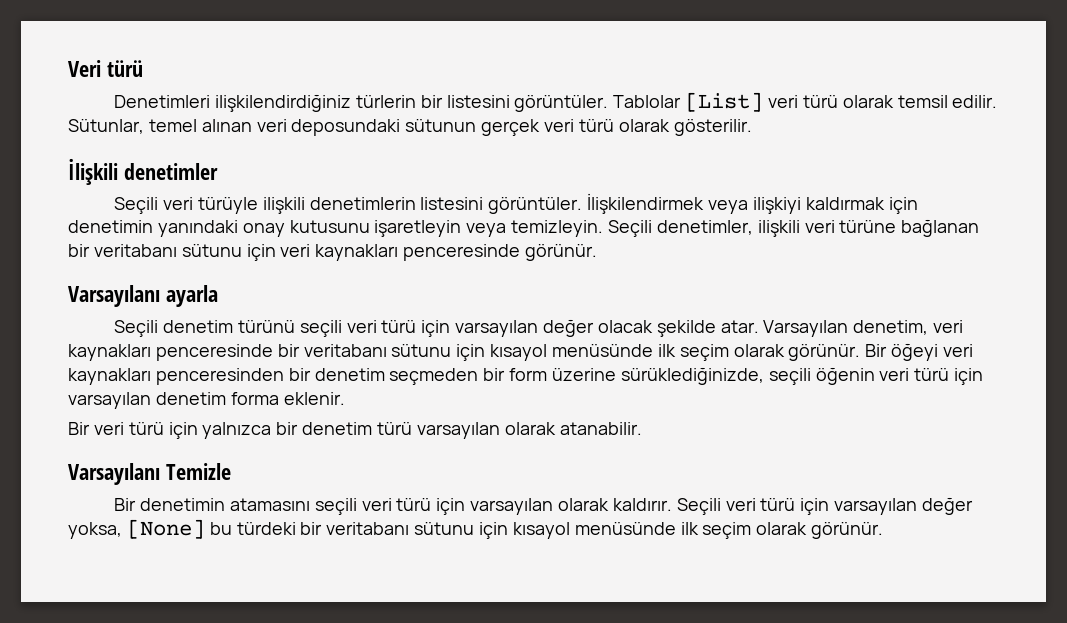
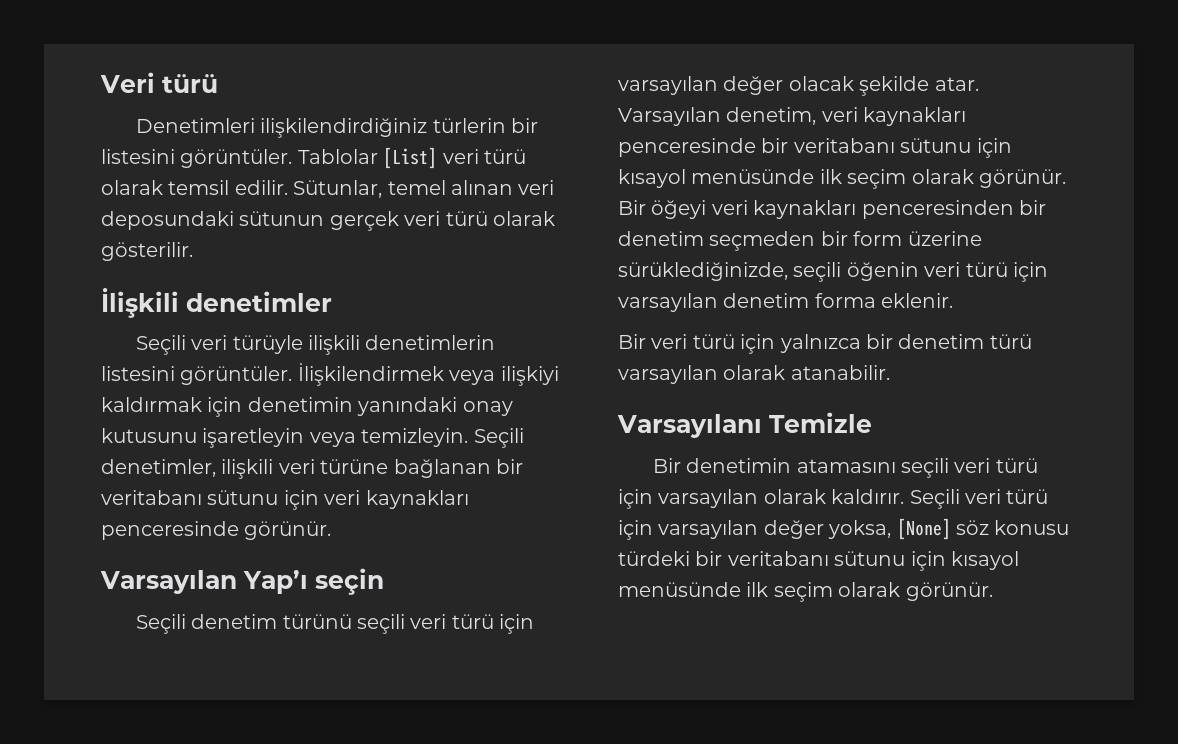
[68,285,218,307] Varsayılanı ayarla -> [100,568,384,595] Varsayılan Yap’ı seçin
[209,522,232,535] bu -> [956,520,1070,535] söz konusu

